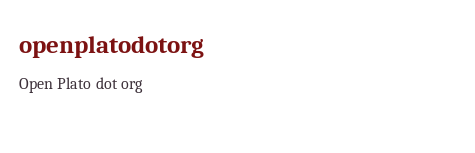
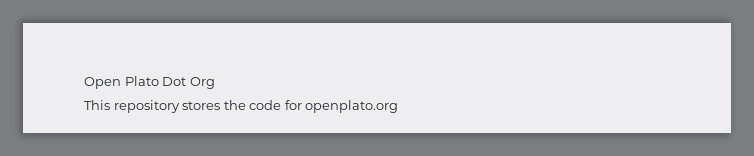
[19,36,204,58] openplatodotorg // -> (84, 83) none
[95,77,143,93] dot org -> [162,77,215,89] [84,100,399,113] Dot Org // This repository stores the code for openplato.org

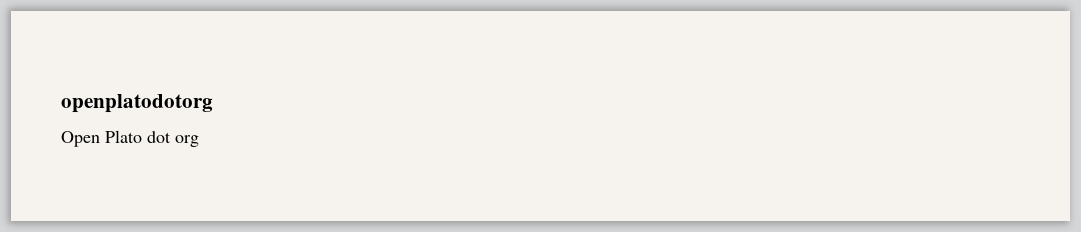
(84, 83) none -> [61,94,213,113] openplatodotorg //
[162,77,215,89] [84,100,399,113] Dot Org // This repository stores the code for openplato.org -> [147,131,199,147] dot org

